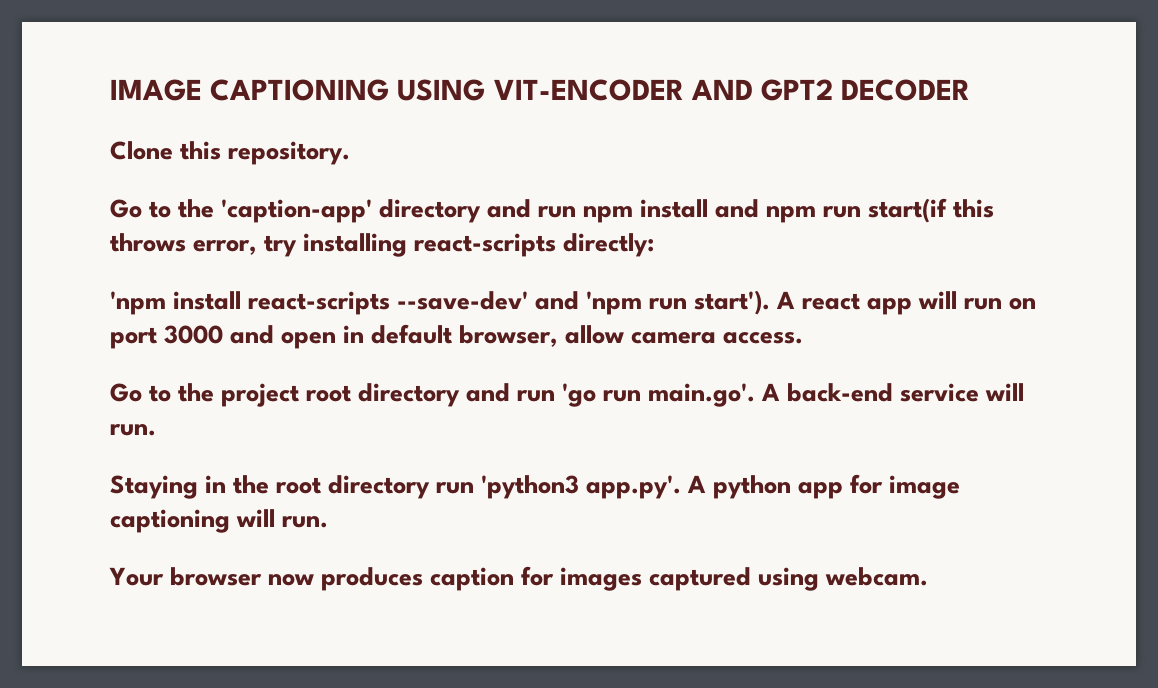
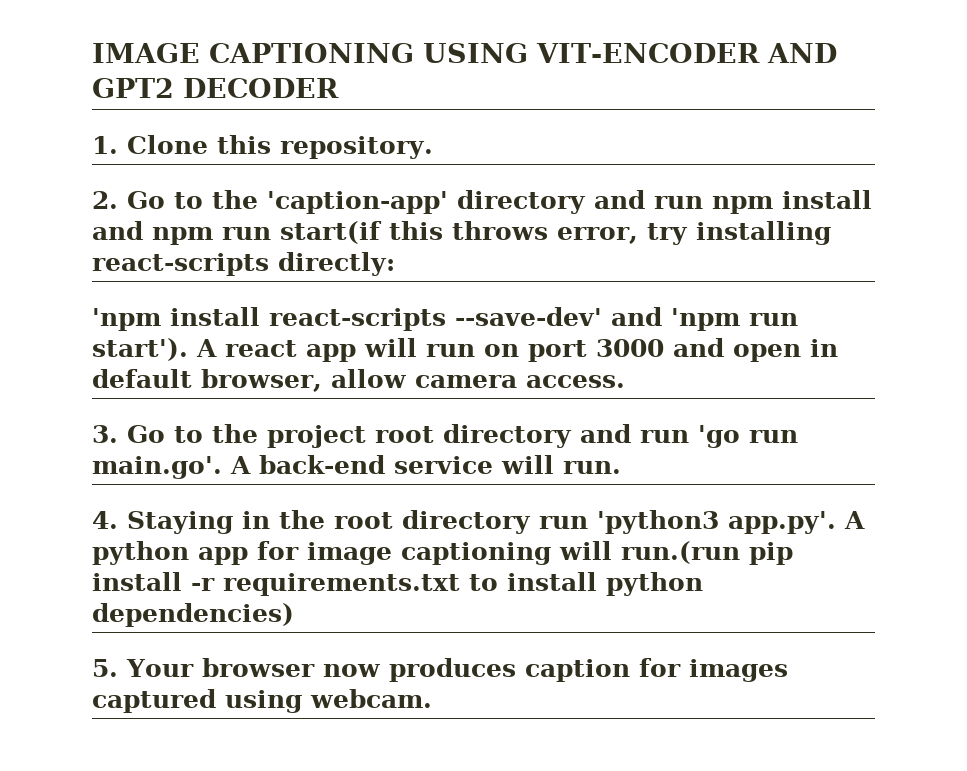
(971, 90) none -> [92,136,118,154] 1.
(351, 153) none -> [92,191,118,209] 2.
(804, 338) none -> [92,425,118,443] 3.
(156, 430) none -> [92,511,118,529] 4.
[282,516,329,528] run. // -> [621,541,793,565] [92,572,703,596] [92,603,294,627] [92,659,118,677] run.(run pip install -r requirements.txt to install python dependencies) // 5.

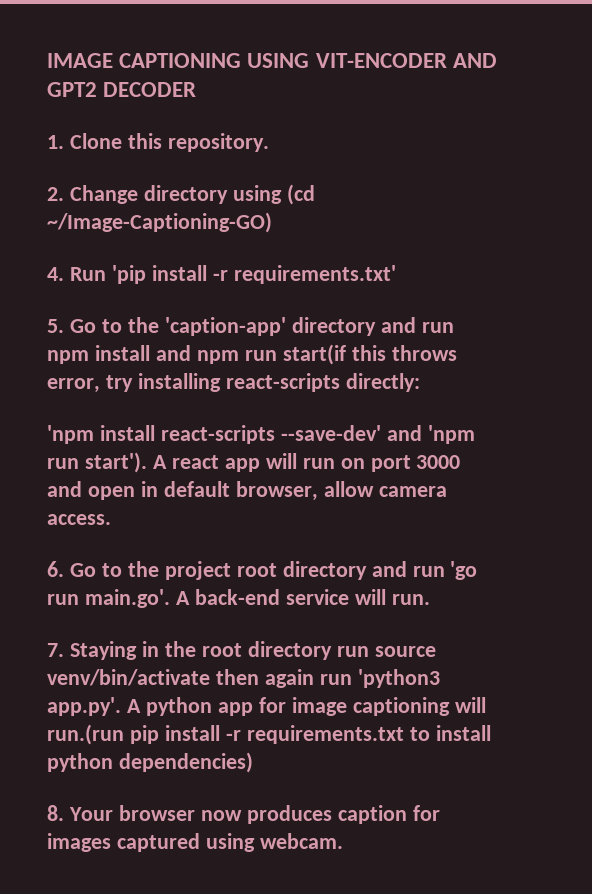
(118, 200) none -> [69,184,315,205] [47,212,272,233] [47,265,396,284] [47,319,64,333] Change directory using (cd ~/Image-Captioning-GO) // 4. Run 'pip install -r requirements.txt' // 5.
[92,425,118,443] 3. -> [47,561,64,577] 6.
[92,511,118,529] 4. -> [47,643,64,657] 7.
(588, 522) none -> [374,646,436,657] [47,669,352,688] source venv/bin/activate then again run
[92,659,118,677] 5. -> [47,805,64,821] 8.

